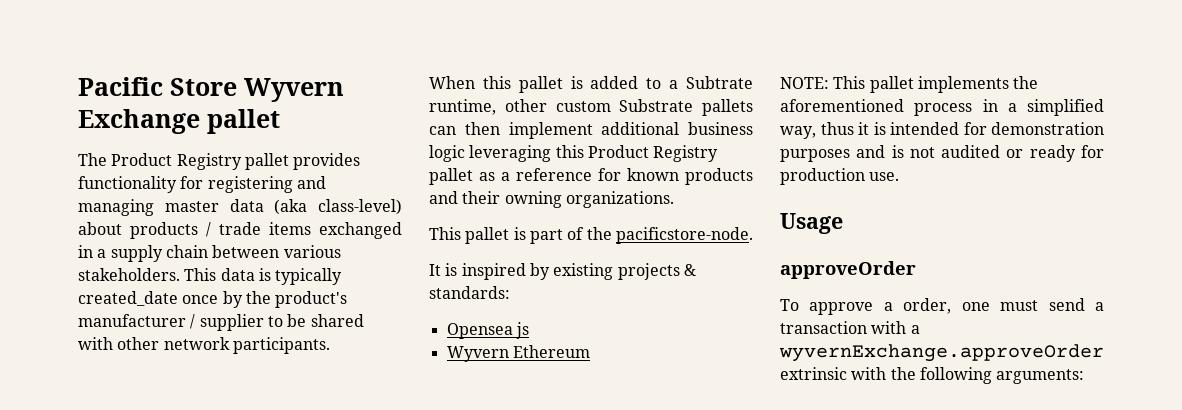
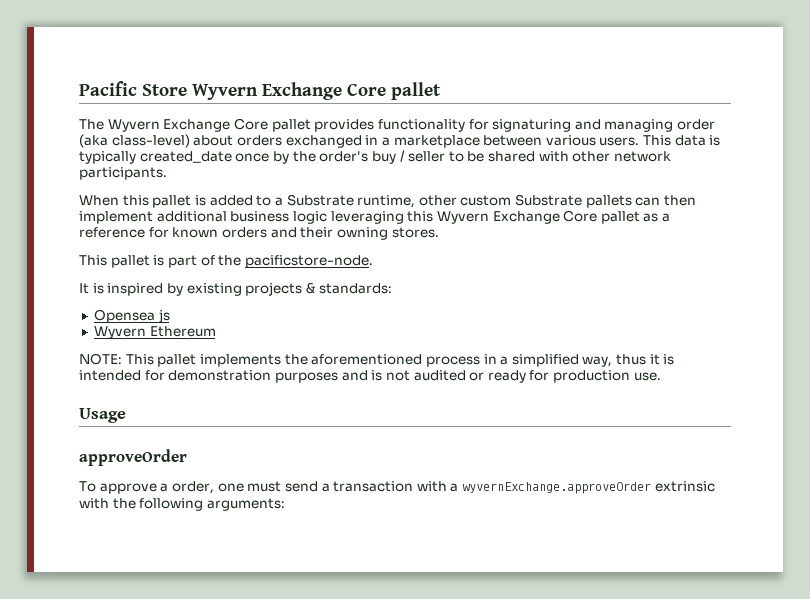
(200, 121) none -> [347,83,386,96] Core
[111,153,242,170] Product Registry -> [107,118,268,132] Wyvern Exchange Core
[207,176,293,193] registering -> [492,119,572,132] signaturing
[164,199,264,212] master data -> [677,119,716,130] order
[130,222,311,239] products / trade items -> [236,135,282,146] orders
[110,245,208,262] supply chain -> [393,135,480,148] marketplace
[78,268,180,281] stakeholders. -> [599,137,640,146] users.
[275,291,348,308] [78,314,264,331] product's manufacturer / supplier -> [319,150,446,164] order's buy / seller
[686,76,753,89] Subtrate -> [286,194,354,206] Substrate
[587,145,719,162] Product Registry -> [436,210,598,224] Wyvern Exchange Core
[685,168,753,185] products -> [221,227,267,238] orders
[565,191,674,208] organizations. -> [391,227,439,238] stores.

